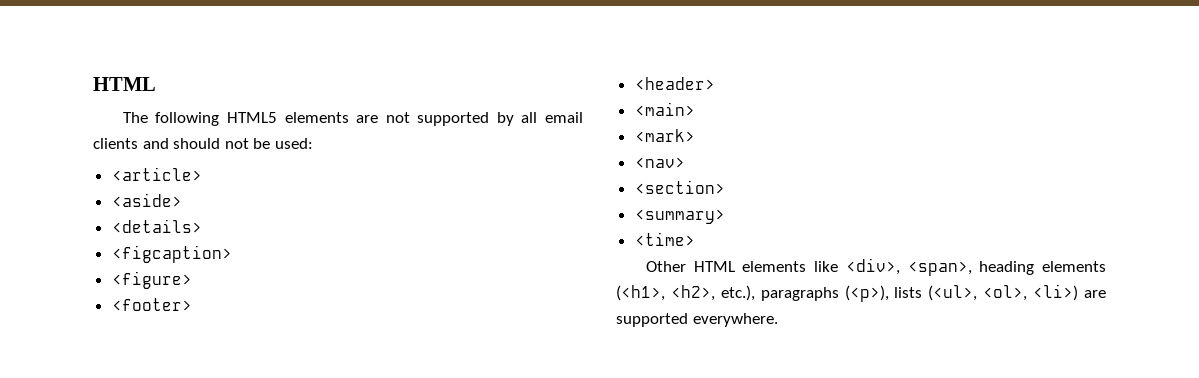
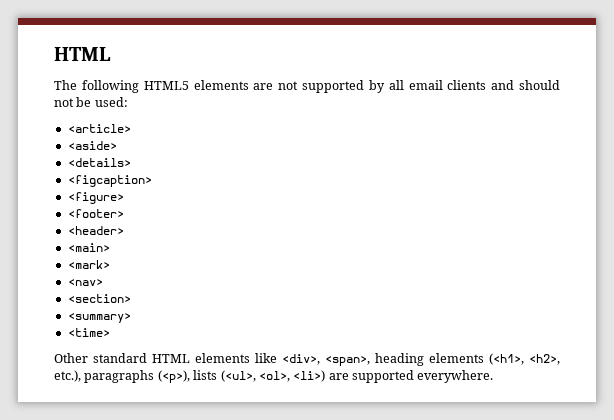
(686, 266) none -> [93,353,147,363] standard

